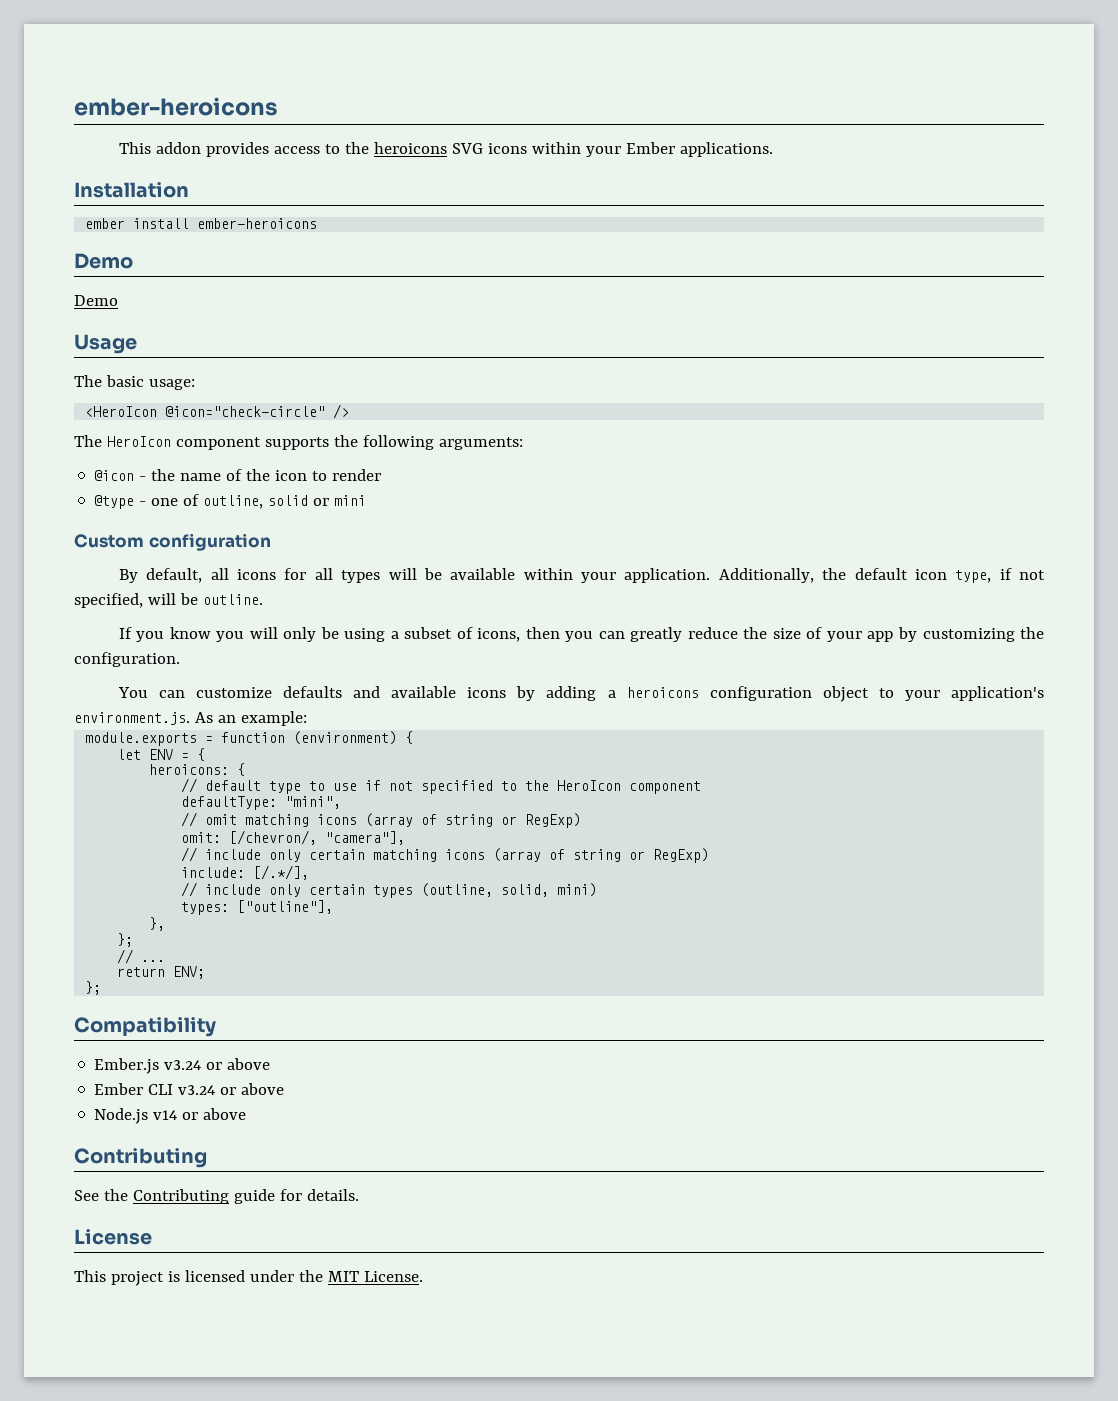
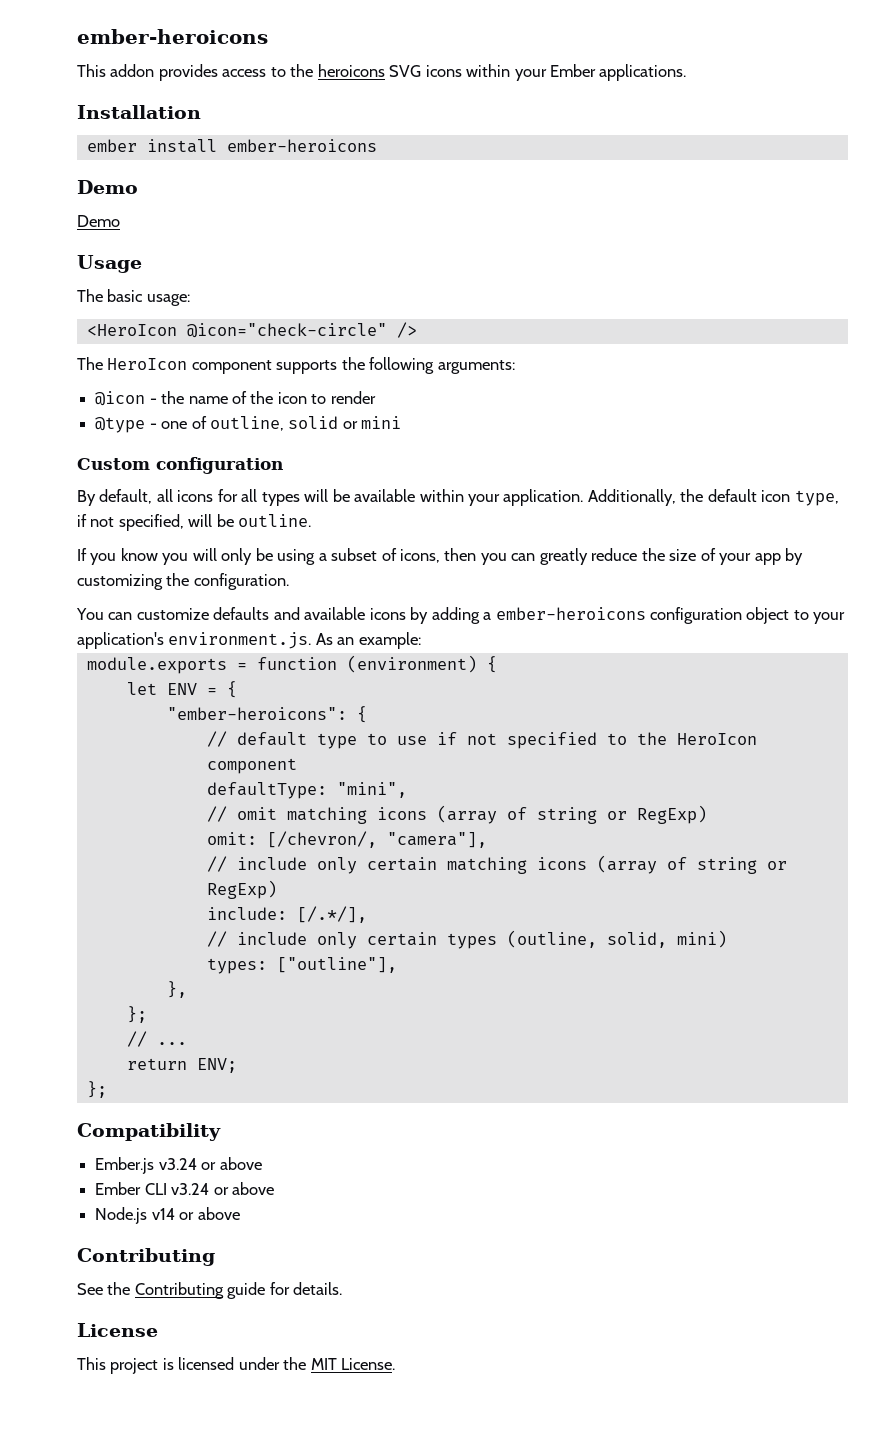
[626,687,699,698] heroicons -> [495,607,646,620] ember-heroicons
[149,764,230,775] heroicons: -> [166,707,347,720] "ember-heroicons":

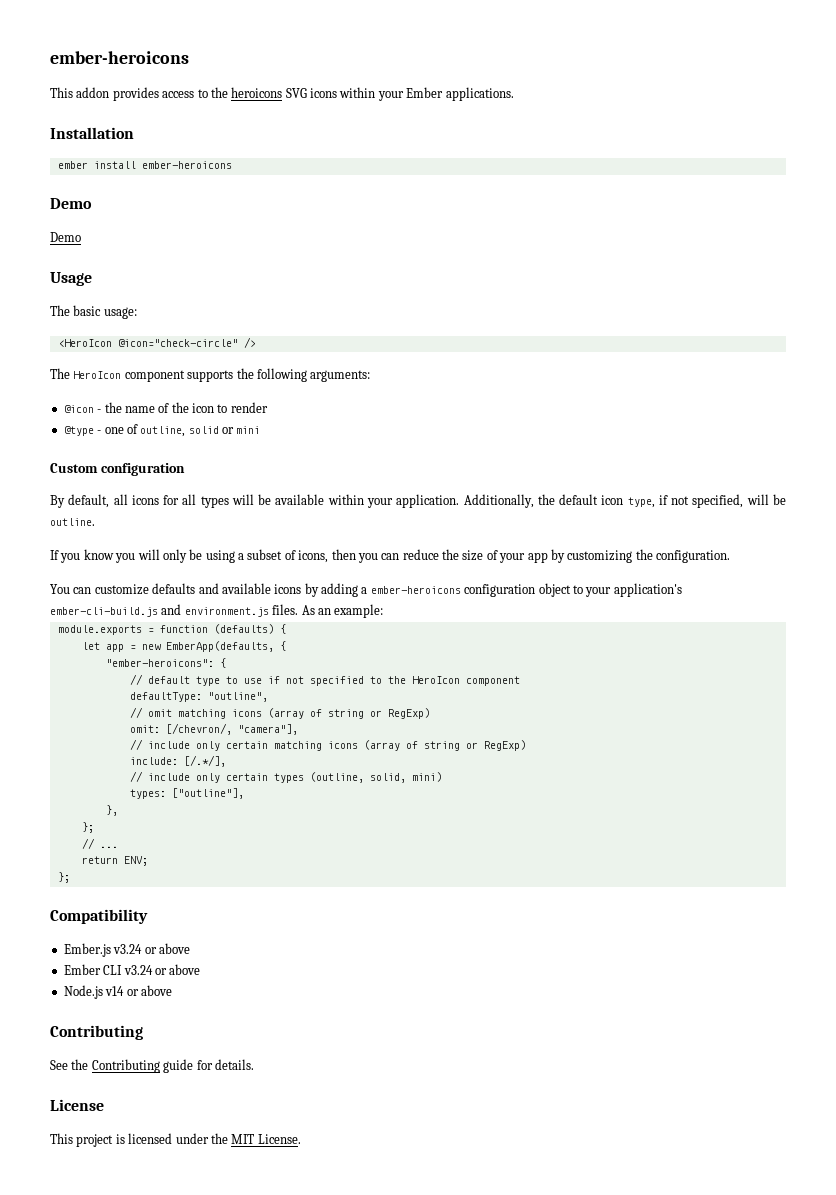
[539,548,588,565] greatly -> (400, 556) none
[168,632,312,649] environment.js. -> [50,604,299,617] ember-cli-build.js and environment.js files.
[346,655,477,673] (environment) -> [213,624,274,634] (defaults)
[166,683,217,695] ENV = -> [105,641,274,652] app = new EmberApp(defaults,
[336,782,407,798] "mini", -> [207,692,268,702] "outline",

